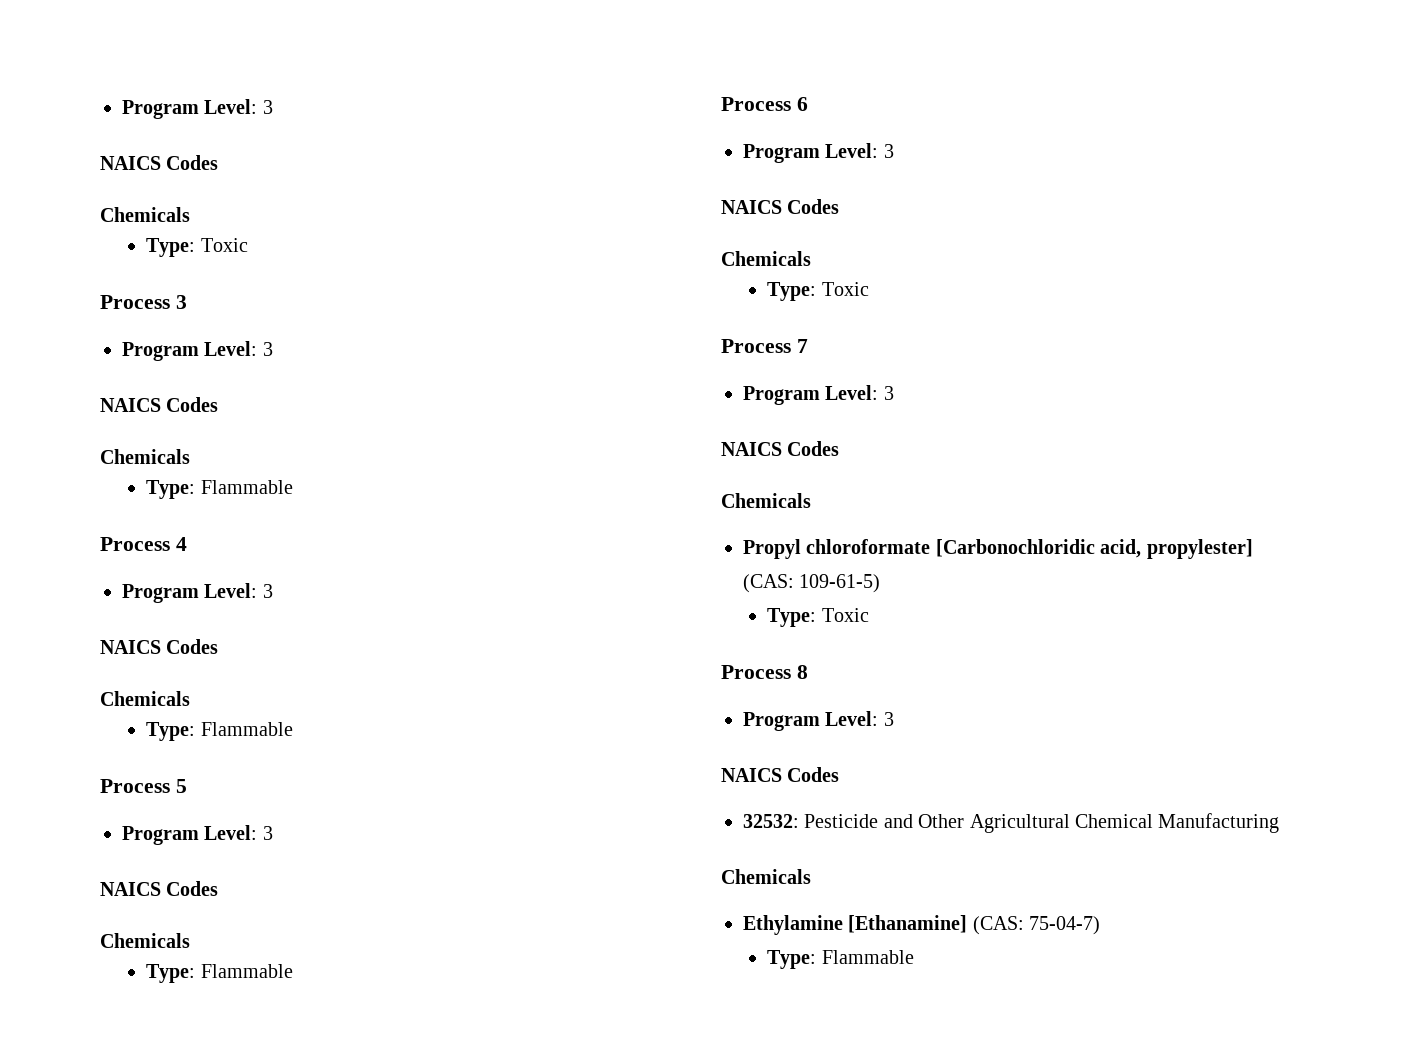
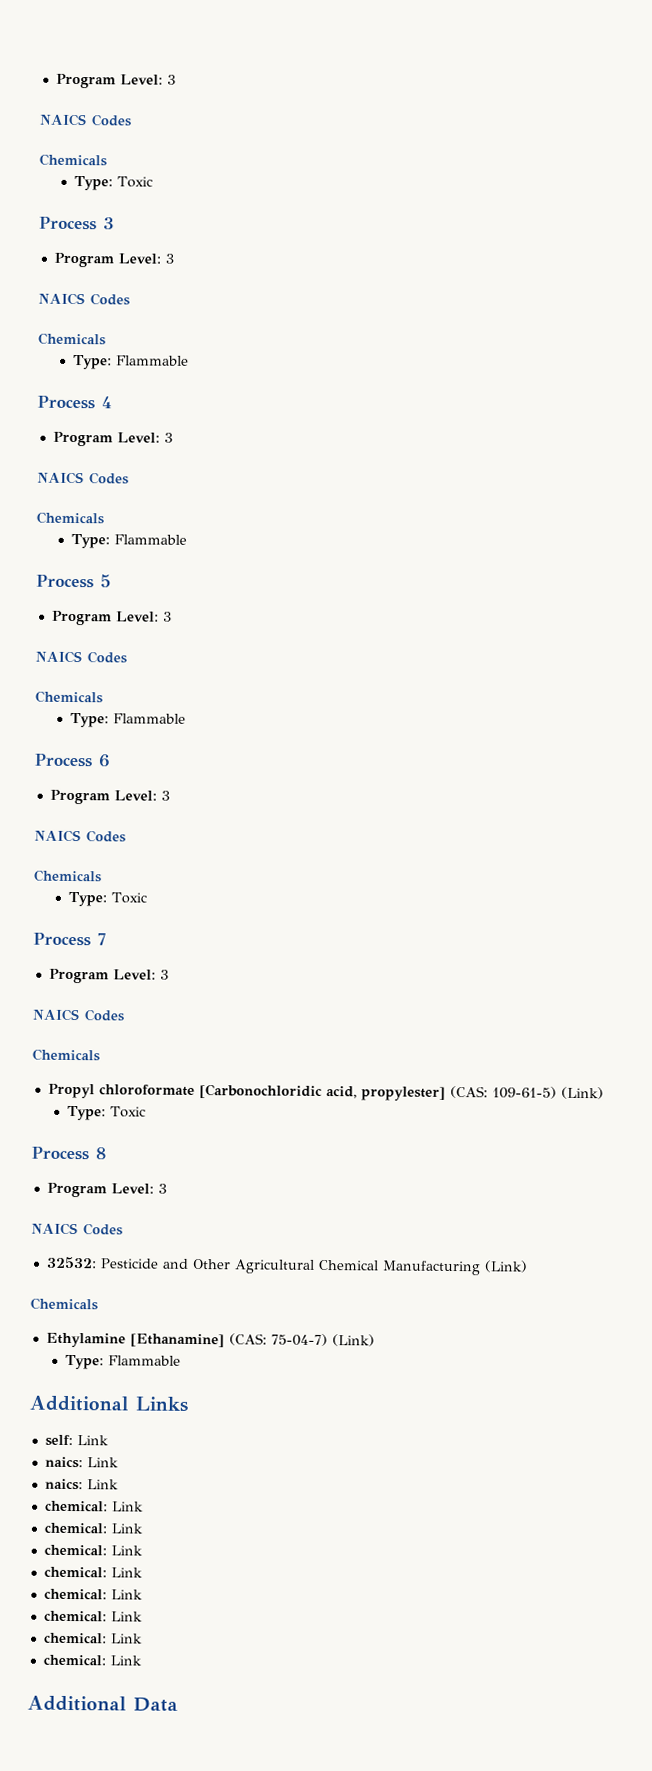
(881, 583) none -> [560,1086,604,1100] (Link)
(1280, 823) none -> [483,1260,528,1273] (Link)
[767,950,914,969] // Type: Flammable -> [331,1334,375,1347] [65,1354,182,1370] [29,1395,188,1412] [44,1434,109,1447] [44,1456,119,1469] [44,1478,119,1491] [44,1500,144,1512] [43,1522,143,1534] [43,1544,143,1556] [43,1566,143,1578] [43,1588,143,1600] [43,1610,143,1622] [43,1632,143,1644] [42,1654,142,1666] [27,1695,178,1712] (Link) // Type: Flammable // Additional Links // self: Link // naics: Link // naics: Link // chemical: Link // chemical: Link // chemical: Link // chemical: Link // chemical: Link // chemical: Link // chemical: Link // chemical: Link // Additional Data

